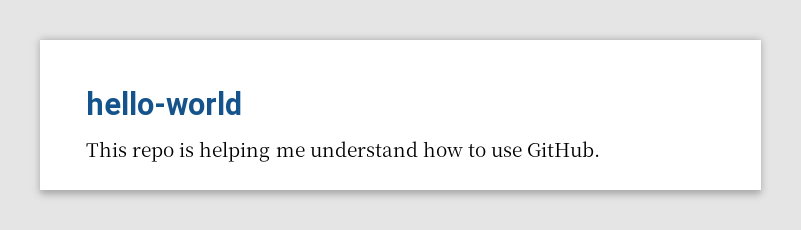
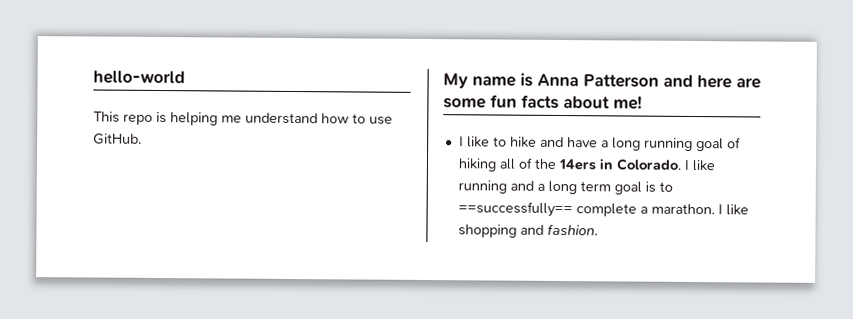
(601, 149) none -> [443,72,761,89] [443,94,642,110] [458,136,741,152] [457,157,716,172] [457,180,673,195] [457,201,749,218] [457,223,598,238] // My name is Anna Patterson and here are some fun facts about me! // I like to hike and have a long running goal of hiking all of the 14ers in Colorado. I like running and a long term goal is to ==successfully== complete a marathon. I like shopping and fashion.

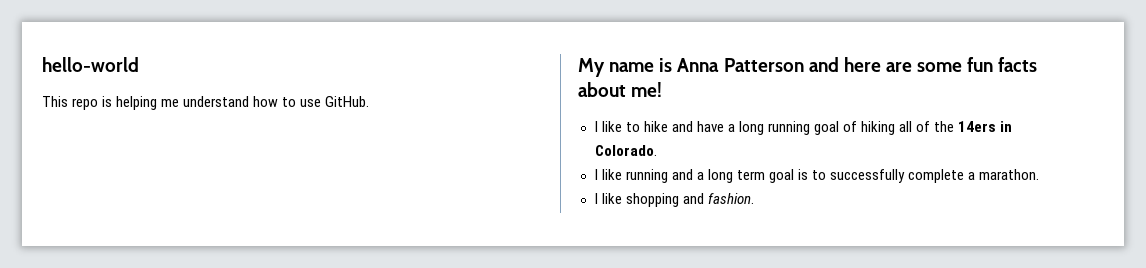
(682, 164) none -> (657, 150) //
[457,201,573,218] ==successfully== -> [830,169,905,183] successfully
(715, 209) none -> (1040, 174) //

